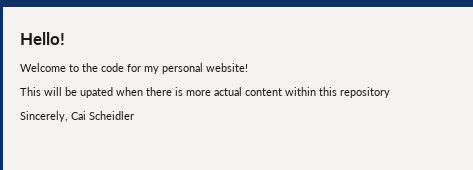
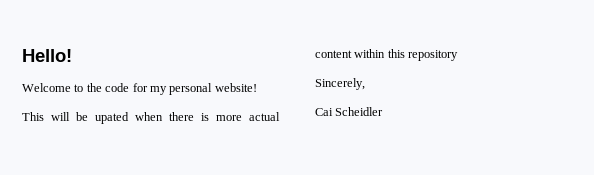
(68, 116) none -> (365, 84) //

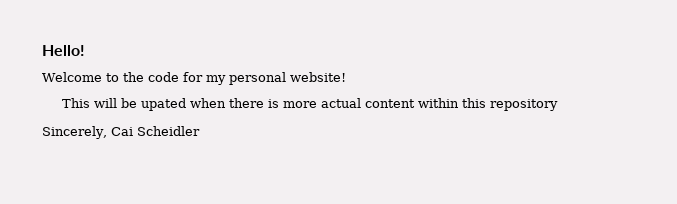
(365, 84) // -> (107, 132) none

